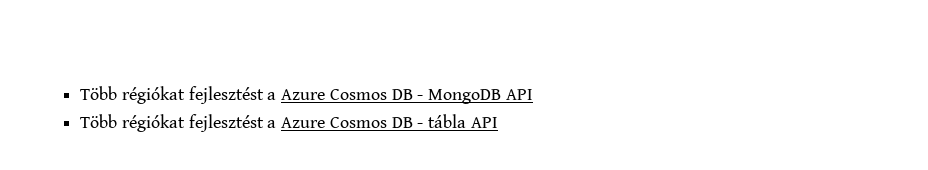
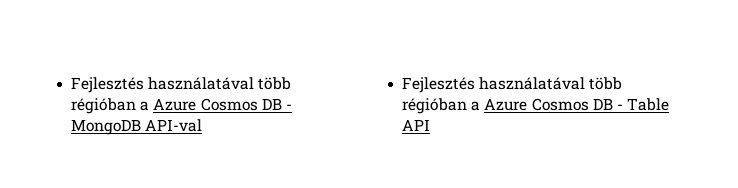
[80,86,264,104] Több régiókat fejlesztést -> [71,77,292,93] [71,98,137,114] Fejlesztés használatával több régióban
[505,89,533,100] [80,114,467,132] API // Több régiókat fejlesztést a Azure Cosmos DB - tábla -> [145,119,203,132] [402,77,623,93] [402,98,670,114] API-val // Fejlesztés használatával több régióban a Azure Cosmos DB - Table

